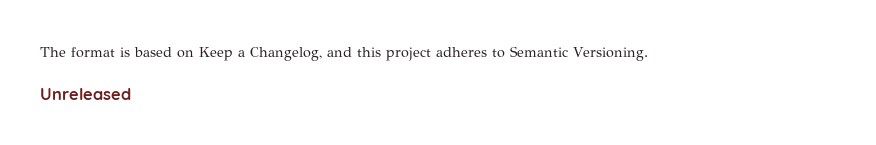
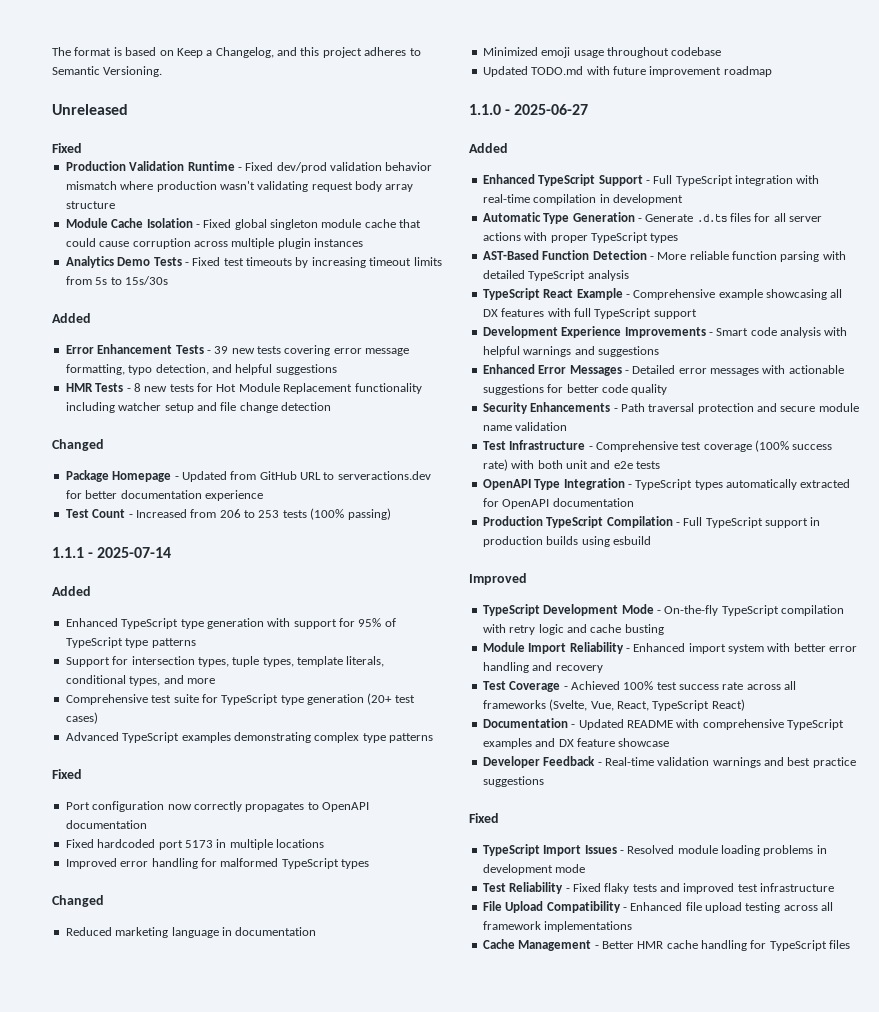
(131, 94) none -> [52,143,82,153] [65,161,433,173] [65,181,414,192] [65,201,115,209] [65,218,422,230] [65,238,363,249] [65,256,442,268] [65,276,168,285] [52,313,91,323] [65,344,410,356] [65,364,337,375] [65,383,422,394] [65,402,331,413] [52,439,104,451] [65,470,431,482] [65,490,263,501] [65,508,391,520] [52,547,172,558] [52,586,91,596] [65,618,396,629] [65,637,196,648] [65,656,385,667] [65,675,215,686] [65,693,415,705] [65,712,98,724] [65,732,433,743] [52,769,82,779] [65,801,369,812] [65,820,147,829] [65,839,324,850] [65,858,369,869] [52,895,104,907] [65,927,317,938] [482,47,722,58] [482,66,772,77] [469,104,589,115] [469,143,508,153] [482,174,820,186] [482,194,683,205] [482,212,823,224] [482,232,679,243] [482,250,846,262] [482,270,629,281] [482,288,843,300] [482,308,697,319] [482,326,848,338] [482,346,659,357] [482,364,844,376] [482,384,668,395] [482,402,859,414] [482,422,568,431] [482,440,833,452] [482,459,660,471] [482,478,851,490] [482,498,634,509] [482,516,821,528] [482,536,651,547] [469,573,527,585] [482,604,844,616] [482,624,664,635] [482,642,858,654] [482,662,603,673] [482,681,797,692] [482,699,745,711] [482,718,844,730] [482,738,670,749] [482,756,856,768] [482,776,544,787] [469,813,499,823] [482,844,827,856] [482,864,586,875] [482,882,835,894] [482,901,834,913] [482,921,633,932] [482,939,851,951] // Fixed // Production Validation Runtime - Fixed dev/prod validation behavior mismatch where production wasn't validating request body array structure // Module Cache Isolation - Fixed global singleton module cache that could cause corruption across multiple plugin instances // Analytics Demo Tests - Fixed test timeouts by increasing timeout limits from 5s to 15s/30s // Added // Error Enhancement Tests - 39 new tests covering error message formatting, typo detection, and helpful suggestions // HMR Tests - 8 new tests for Hot Module Replacement functionality including watcher setup and file change detection // Changed // Package Homepage - Updated from GitHub URL to serveractions.dev for better documentation experience // Test Count - Increased from 206 to 253 tests (100% passing) // 1.1.1 - 2025-07-14 // Added // Enhanced TypeScript type generation with support for 95% of TypeScript type patterns // Support for intersection types, tuple types, template literals, conditional types, and more // Comprehensive test suite for TypeScript type generation (20+ test cases) // Advanced TypeScript examples demonstrating complex type patterns // Fixed // Port configuration now correctly propagates to OpenAPI documentation // Fixed hardcoded port 5173 in multiple locations // Improved error handling for malformed TypeScript types // Changed // Reduced marketing language in documentation // Minimized emoji usage throughout codebase // Updated TODO.md with future improvement roadmap // 1.1.0 - 2025-06-27 // Added // Enhanced TypeScript Support - Full TypeScript integration with real-time compilation in development // Automatic Type Generation - Generate .d.ts files for all server actions with proper TypeScript types // AST-Based Function Detection - More reliable function parsing with detailed TypeScript analysis // TypeScript React Example - Comprehensive example showcasing all DX features with full TypeScript support // Development Experience Improvements - Smart code analysis with helpful warnings and suggestions // Enhanced Error Messages - Detailed error messages with actionable suggestions for better code quality // Security Enhancements - Path traversal protection and secure module name validation // Test Infrastructure - Comprehensive test coverage (100% success rate) with both unit and e2e tests // OpenAPI Type Integration - TypeScript types automatically extracted for OpenAPI documentation // Production TypeScript Compilation - Full TypeScript support in production builds using esbuild // Improved // TypeScript Development Mode - On-the-fly TypeScript compilation with retry logic and cache busting // Module Import Reliability - Enhanced import system with better error handling and recovery // Test Coverage - Achieved 100% test success rate across all frameworks (Svelte, Vue, React, TypeScript React) // Documentation - Updated README with comprehensive TypeScript examples and DX feature showcase // Developer Feedback - Real-time validation warnings and best practice suggestions // Fixed // TypeScript Import Issues - Resolved module loading problems in development mode // Test Reliability - Fixed flaky tests and improved test infrastructure // File Upload Compatibility - Enhanced file upload testing across all framework implementations // Cache Management - Better HMR cache handling for TypeScript files

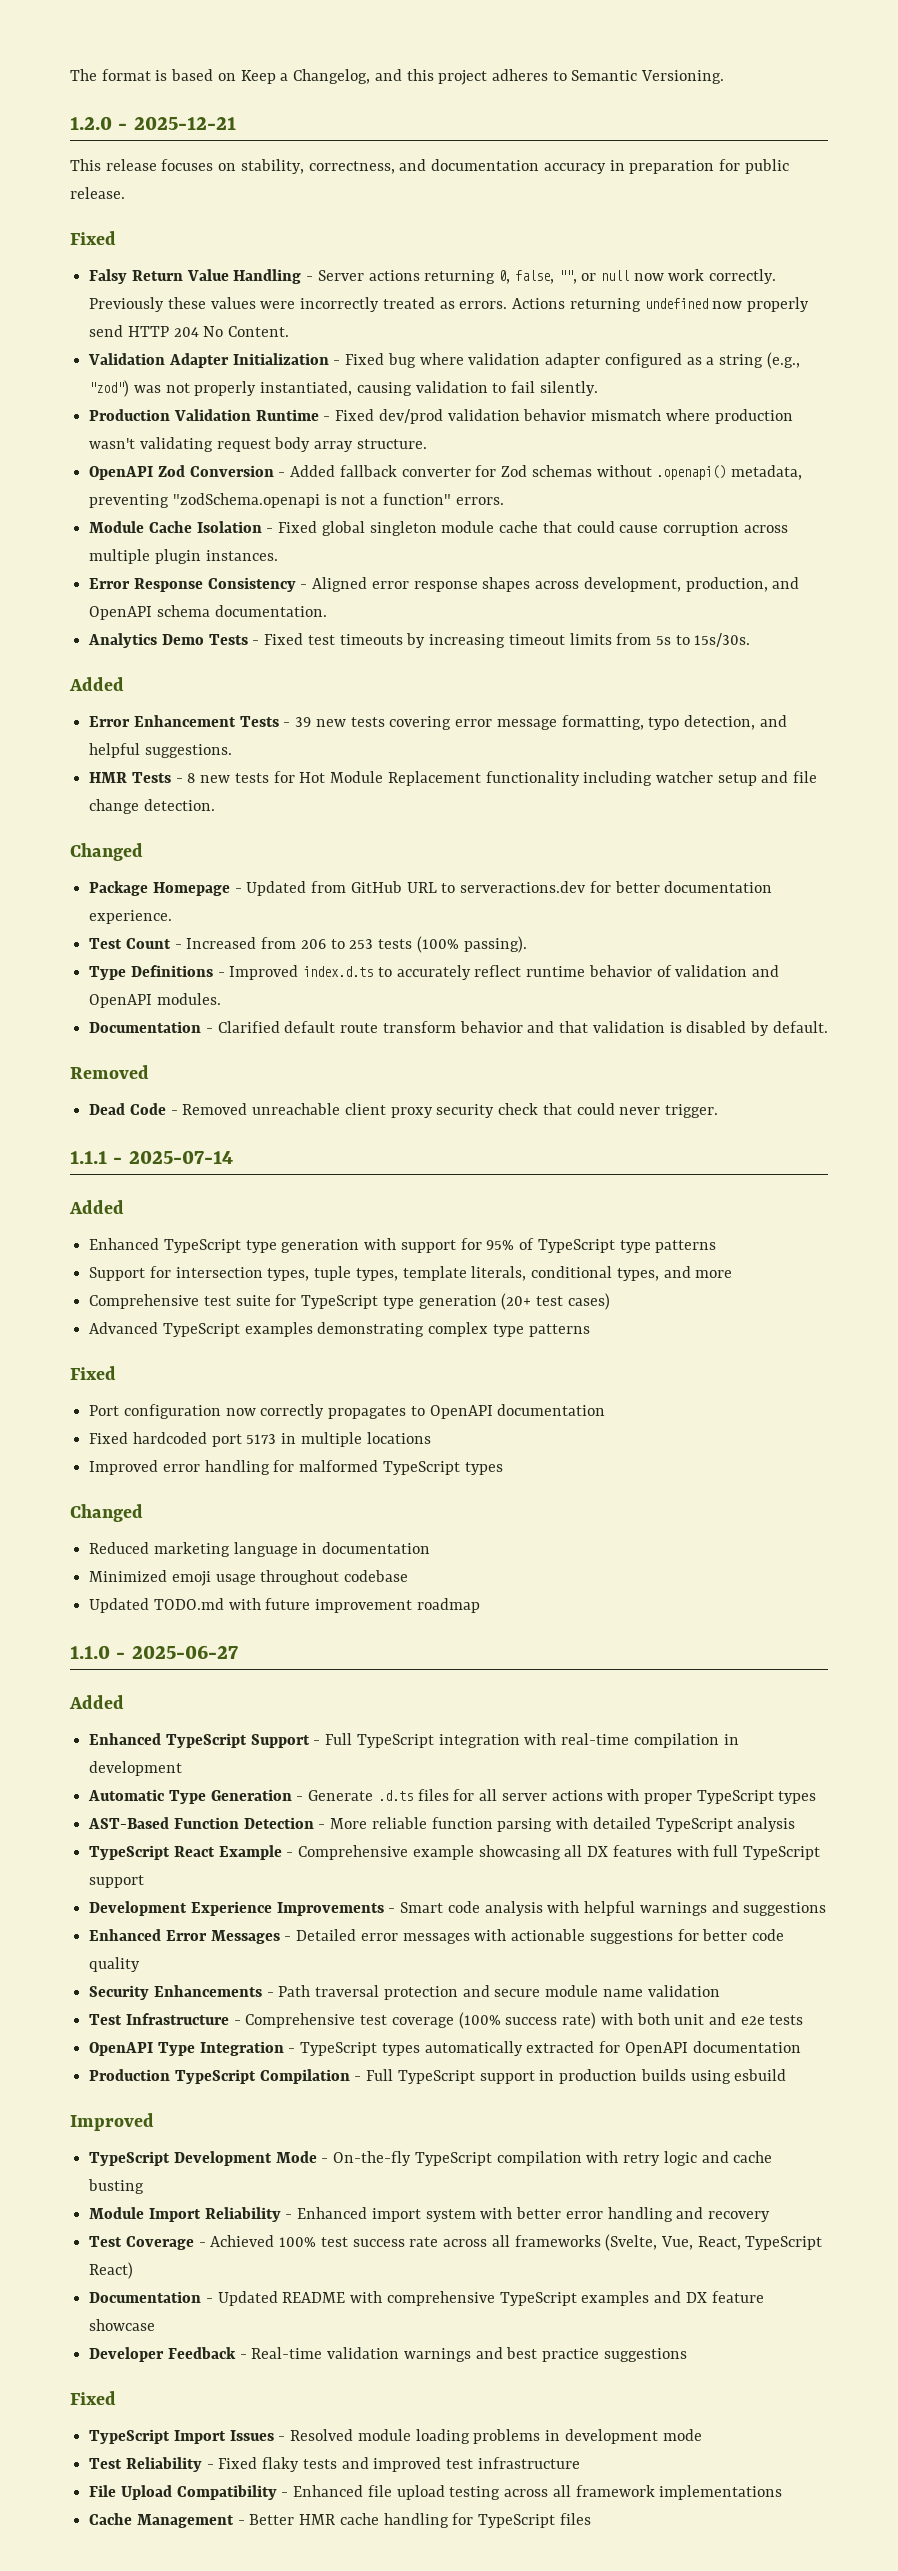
[52,104,128,115] [52,143,82,153] Unreleased // Fixed -> [70,116,236,130] [70,159,789,174] [70,187,125,199] [70,231,116,245] [89,269,777,284] [89,297,809,312] [89,325,290,337] [88,352,800,369] [89,380,598,397] 1.2.0 - 2025-12-21 // This release focuses on stability, correctness, and documentation accuracy in preparation for public release. // Fixed // Falsy Return Value Handling - Server actions returning 0, false, "", or null now work correctly. Previously these values were incorrectly treated as errors. Actions returning undefined now properly send HTTP 204 No Content. // Validation Adapter Initialization - Fixed bug where validation adapter configured as a string (e.g., "zod") was not properly instantiated, causing validation to fail silently.
[65,201,115,209] structure -> [356,439,427,449] [89,465,802,480] [89,493,504,508] structure. // OpenAPI Zod Conversion - Added fallback converter for Zod schemas without .openapi() metadata, preventing "zodSchema.openapi is not a function" errors.
[314,238,363,247] instances -> [205,550,278,561] [89,577,800,592] [89,605,327,620] instances. // Error Response Consistency - Aligned error response shapes across development, production, and OpenAPI schema documentation.
[124,276,168,285] 15s/30s -> [694,633,751,647] 15s/30s.
[275,364,337,375] suggestions -> [144,744,232,758] suggestions.
[281,402,331,411] detection -> [143,799,215,811] detection.
[204,490,263,501] experience -> [89,910,173,924] experience.
[347,508,391,520] passing) -> [463,936,527,953] [89,965,779,980] [89,993,221,1008] [89,1021,828,1036] [70,1065,149,1079] [89,1103,718,1118] passing). // Type Definitions - Improved index.d.ts to accurately reflect runtime behavior of validation and OpenAPI modules. // Documentation - Clarified default route transform behavior and that validation is disabled by default. // Removed // Dead Code - Removed unreachable client proxy security check that could never trigger.

